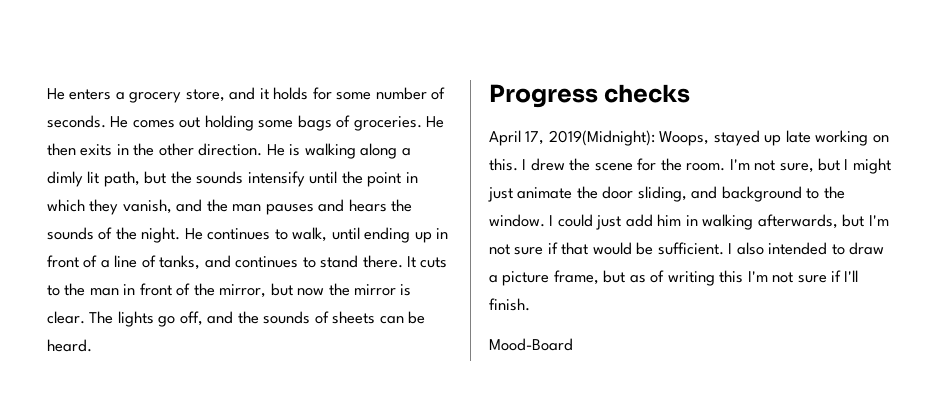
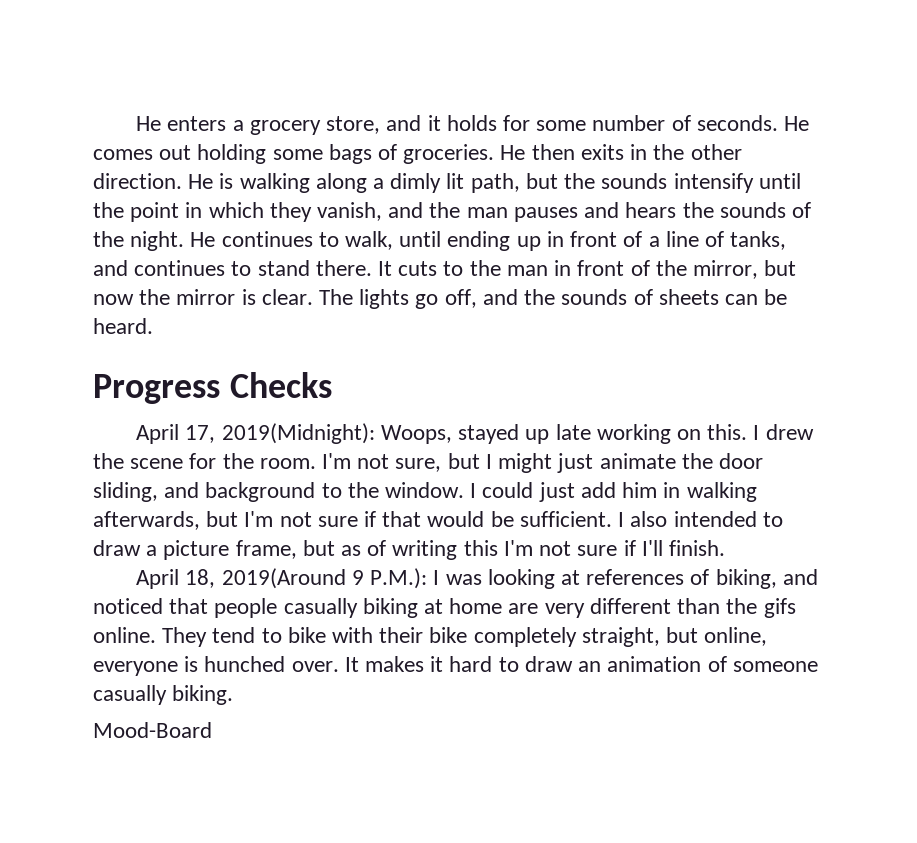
[604,84,691,103] checks -> [229,372,332,398] Checks
(530, 304) none -> [136,568,818,589] [93,598,796,618] [93,627,768,647] [93,656,818,676] [93,685,234,705] // April 18, 2019(Around 9 P.M.): I was looking at references of biking, and noticed that people casually biking at home are very different than the gifs online. They tend to bike with their bike completely straight, but online, everyone is hunched over. It makes it hard to draw an animation of someone casually biking.

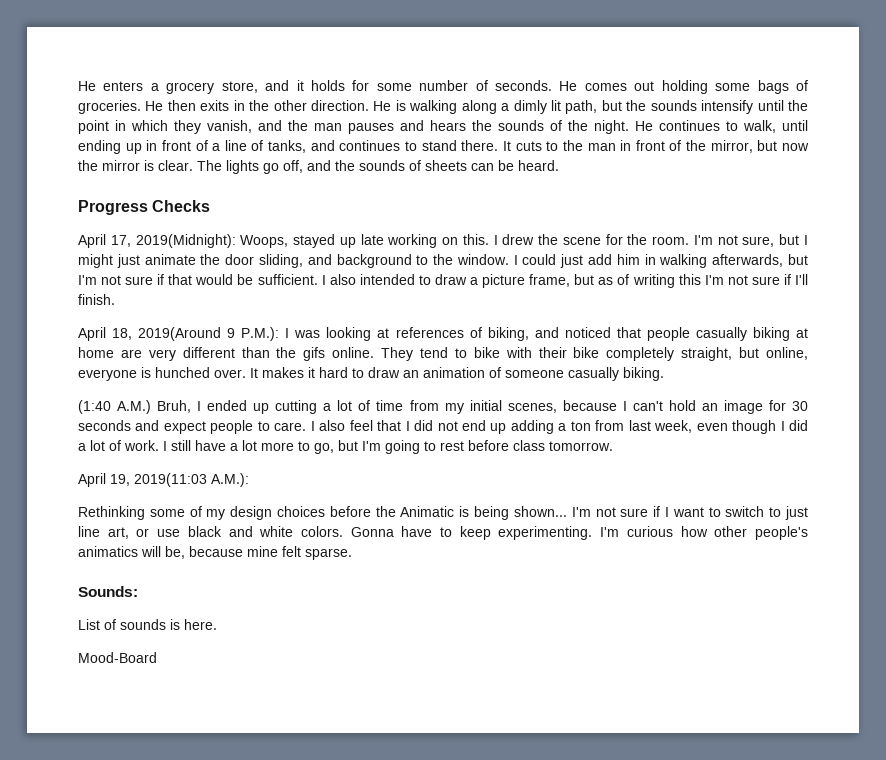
(234, 695) none -> [78,400,808,414] [78,420,809,434] [78,440,613,454] [78,473,249,487] [78,506,809,520] [78,526,809,540] [78,546,352,560] [78,586,138,597] [78,619,217,630] // (1:40 A.M.) Bruh, I ended up cutting a lot of time from my initial scenes, because I can't hold an image for 30 seconds and expect people to care. I also feel that I did not end up adding a ton from last week, even though I did a lot of work. I still have a lot more to go, but I'm going to rest before class tomorrow. // April 19, 2019(11:03 A.M.): // Rethinking some of my design choices before the Animatic is being shown... I'm not sure if I want to switch to just line art, or use black and white colors. Gonna have to keep experimenting. I'm curious how other people's animatics will be, because mine felt sparse. // Sounds: // List of sounds is here.

